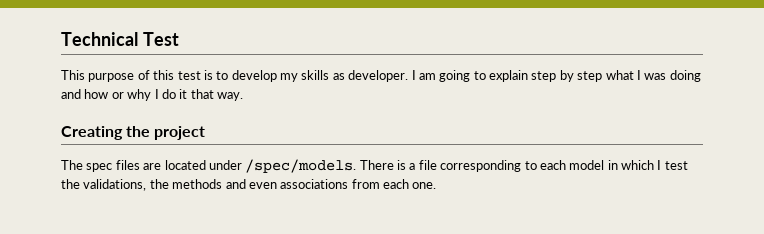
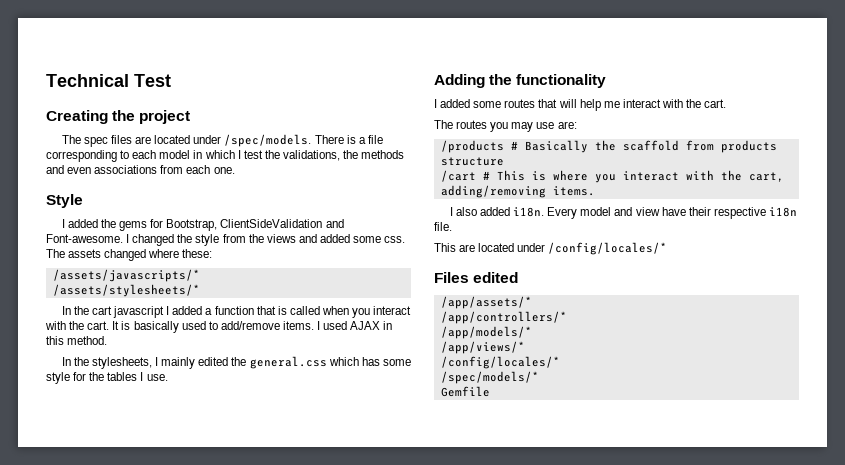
[61,70,701,82] [61,89,243,101] // This purpose of this test is to develop my skills as developer. I am going to explain step by step what I was doing and how or why I do it that way. -> (171, 80) none
(437, 185) none -> [46,194,83,208] [61,219,344,231] [46,234,406,246] [46,249,213,261] [52,269,200,282] [52,284,200,297] [61,306,412,318] [45,321,393,333] [46,336,108,345] [61,356,411,369] [46,372,168,384] [434,74,607,88] [434,99,727,111] [434,120,577,132] [440,140,777,153] [440,157,504,166] [440,170,784,183] [440,185,595,198] [449,207,798,219] [434,222,452,231] [434,242,668,255] [434,272,519,283] [440,296,532,309] [440,311,567,324] [440,326,532,339] [440,341,525,354] [440,356,560,369] [440,371,539,384] [440,386,490,397] // Style // I added the gems for Bootstrap, ClientSideValidation and Font-awesome. I changed the style from the views and added some css. The assets changed where these: // /assets/javascripts/* // /assets/stylesheets/* // In the cart javascript I added a function that is called when you interact with the cart. It is basically used to add/remove items. I used AJAX in this method. // In the stylesheets, I mainly edited the general.css which has some style for the tables I use. // Adding the functionality // I added some routes that will help me interact with the cart. // The routes you may use are: // /products # Basically the scaffold from products structure // /cart # This is where you interact with the cart, adding/removing items. // I also added i18n. Every model and view have their respective i18n file. // This are located under /config/locales/* // Files edited // /app/assets/* // /app/controllers/* // /app/models/* // /app/views/* // /config/locales/* // /spec/models/* // Gemfile

